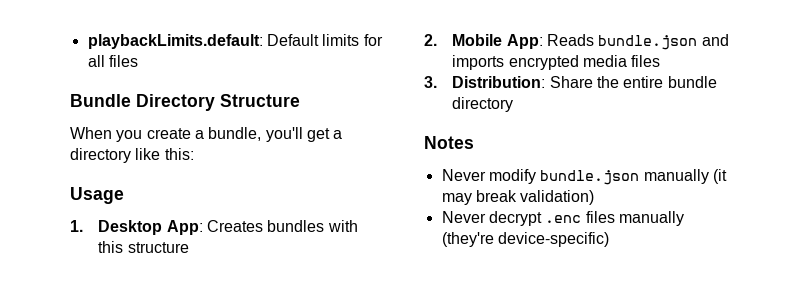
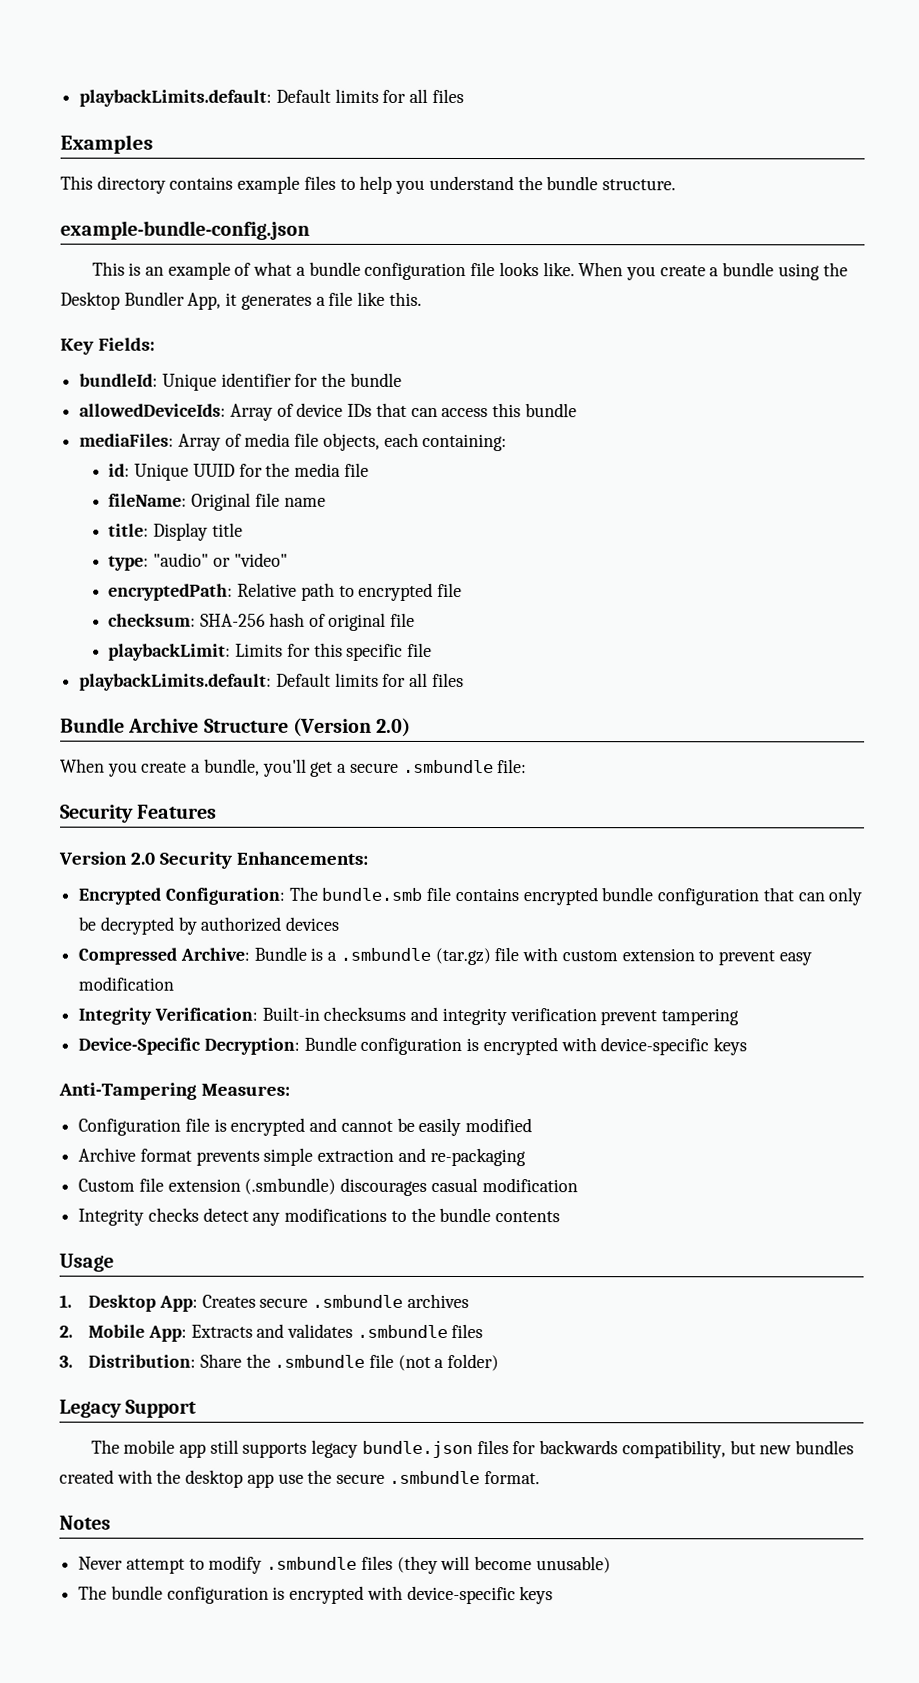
[87,34,383,49] [87,55,138,67] [70,94,215,111] playbackLimits.default: Default limits for all files // Bundle Directory -> [79,88,464,107] [60,134,153,154] [60,175,676,194] [60,220,310,240] [91,261,848,281] [60,291,422,310] [60,337,155,355] [79,372,402,391] [79,402,577,421] [79,432,508,452] [108,462,369,481] [108,492,326,511] [108,522,243,541] [108,552,288,571] [108,582,462,601] [108,612,415,631] [108,642,432,661] [79,672,464,691] [60,717,200,733] playbackLimits.default: Default limits for all files // Examples // This directory contains example files to help you understand the bundle structure. // example-bundle-config.json // This is an example of what a bundle configuration file looks like. When you create a bundle using the Desktop Bundler App, it generates a file like this. // Key Fields: // bundleId: Unique identifier for the bundle // allowedDeviceIds: Array of device IDs that can access this bundle // mediaFiles: Array of media file objects, each containing: // id: Unique UUID for the media file // fileName: Original file name // title: Display title // type: "audio" or "video" // encryptedPath: Relative path to encrypted file // checksum: SHA-256 hash of original file // playbackLimit: Limits for this specific file // playbackLimits.default: Default limits for all files // Bundle Archive
(300, 100) none -> [292,717,412,737] (Version 2.0)
[70,148,194,163] directory like this: -> [349,759,528,774] [60,804,218,823] [58,851,368,869] [78,886,863,906] [78,916,340,935] [78,946,812,966] [78,976,175,991] [78,1006,740,1026] [78,1036,748,1056] [58,1082,290,1100] [78,1117,533,1137] [78,1147,526,1167] [78,1177,578,1196] [78,1207,561,1226] secure .smbundle file: // Security Features // Version 2.0 Security Enhancements: // Encrypted Configuration: The bundle.smb file contains encrypted bundle configuration that can only be decrypted by authorized devices // Compressed Archive: Bundle is a .smbundle (tar.gz) file with custom extension to prevent easy modification // Integrity Verification: Built-in checksums and integrity verification prevent tampering // Device-Specific Decryption: Bundle configuration is encrypted with device-specific keys // Anti-Tampering Measures: // Configuration file is encrypted and cannot be easily modified // Archive format prevents simple extraction and re-packaging // Custom file extension (.smbundle) discourages casual modification // Integrity checks detect any modifications to the bundle contents
[267,220,358,232] [98,241,189,253] bundles with this structure -> [259,1293,469,1309] secure .smbundle archives
[546,34,729,50] [452,55,627,70] Reads bundle.json and imports encrypted media -> [190,1323,448,1338] Extracts and validates .smbundle
[623,76,717,88] [452,97,514,112] [424,136,474,149] [441,169,727,185] [441,190,595,205] [441,211,684,226] [441,232,609,247] entire bundle directory // Notes // Never modify bundle.json manually (it may break validation) // Never decrypt .enc files manually (they're device-specific) -> [274,1353,500,1372] [59,1399,198,1418] [90,1439,855,1459] [59,1469,540,1488] [59,1515,111,1530] [78,1555,611,1574] [78,1585,554,1605] .smbundle file (not a folder) // Legacy Support // The mobile app still supports legacy bundle.json files for backwards compatibility, but new bundles created with the desktop app use the secure .smbundle format. // Notes // Never attempt to modify .smbundle files (they will become unusable) // The bundle configuration is encrypted with device-specific keys

